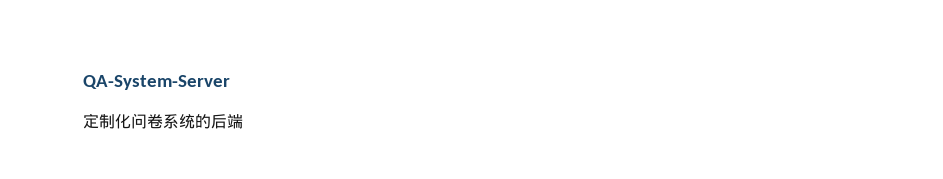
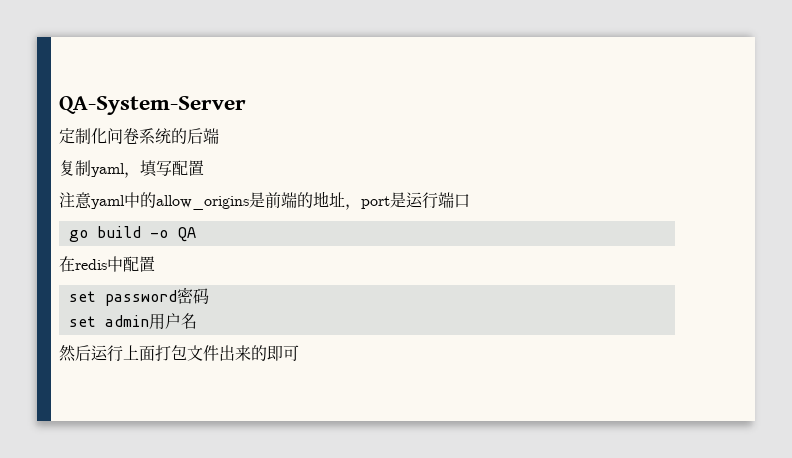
(243, 121) none -> [59,160,204,178] [59,191,470,210] [68,226,196,242] [59,256,155,272] [68,287,209,306] [68,313,197,330] [59,345,299,362] // 复制yaml，填写配置 // 注意yaml中的allow_origins是前端的地址，port是运行端口 // go build -o QA // 在redis中配置 // set password密码 // set admin用户名 // 然后运行上面打包文件出来的即可

